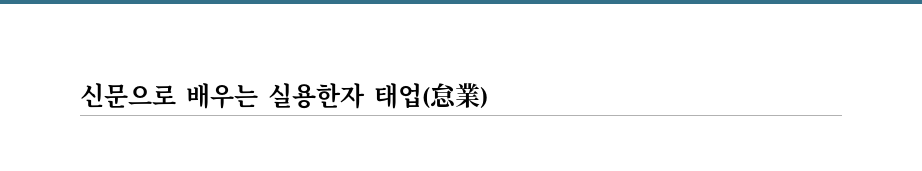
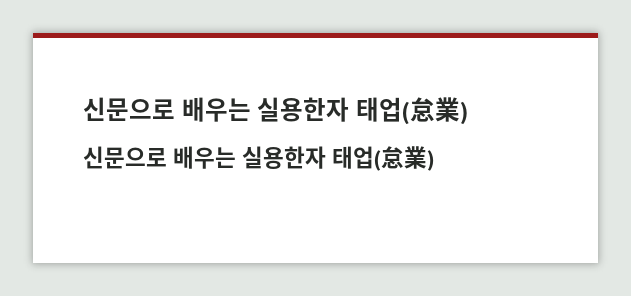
[80,83,488,109] 신문으로 배우는 실용한자 태업(怠業) -> [83,97,468,125] [83,146,435,171] 신문으로 배우는 실용한자 태업(怠業) // 신문으로 배우는 실용한자 태업(怠業)

